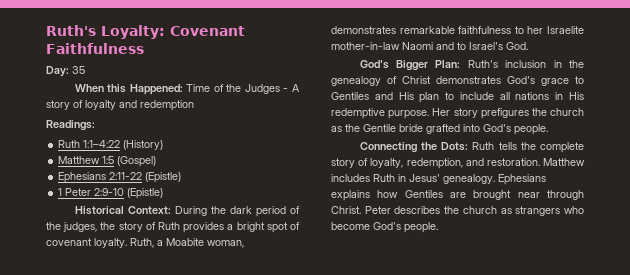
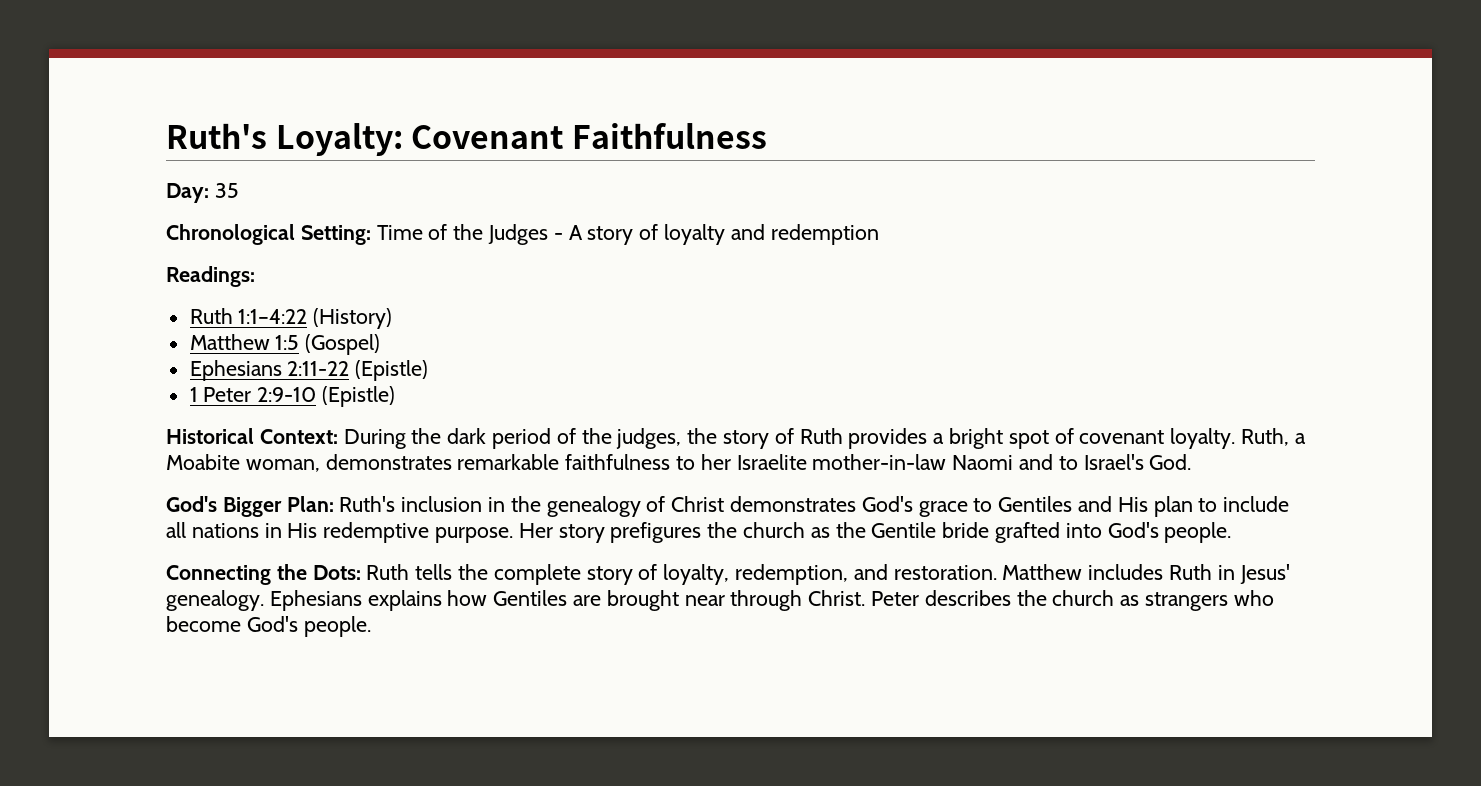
[74,84,183,95] When this Happened: -> [166,224,371,245] Chronological Setting:

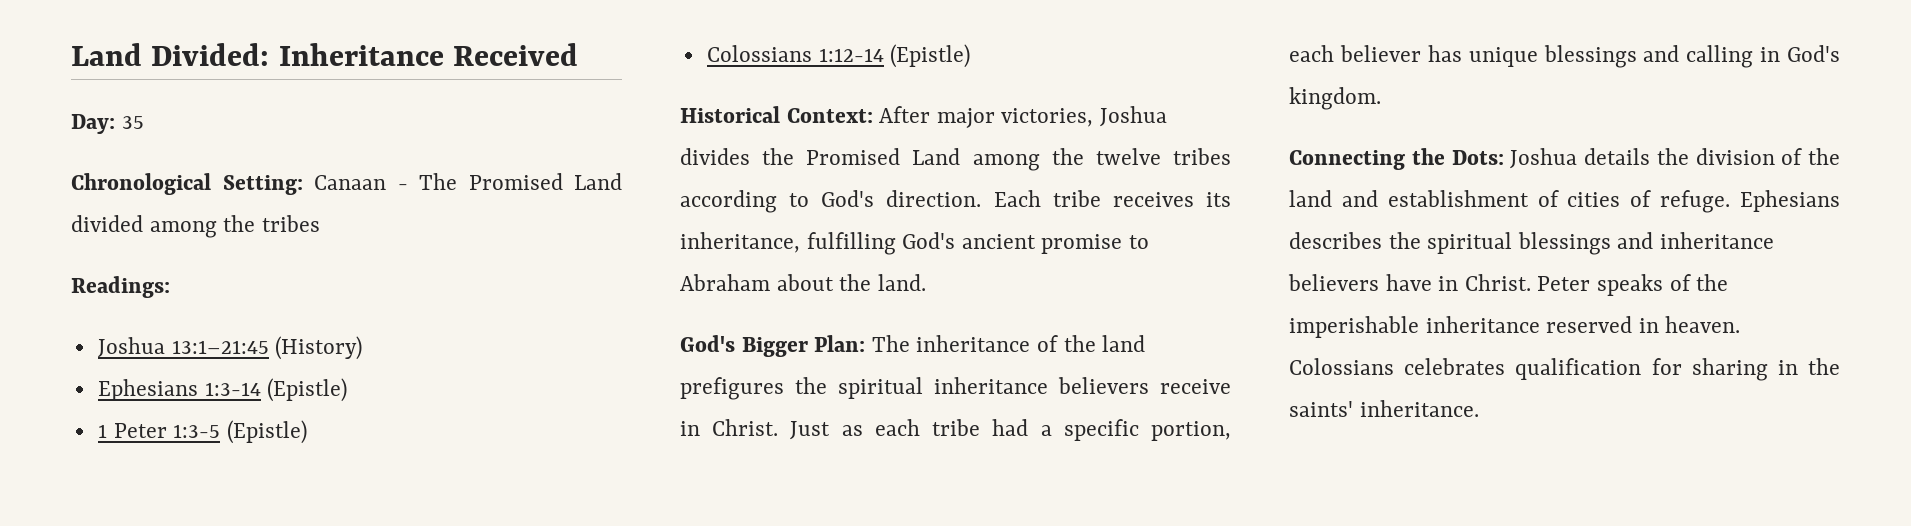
[166,123,767,156] Ruth's Loyalty: Covenant Faithfulness -> [71,43,578,66] Land Divided: Inheritance Received
[376,224,879,245] Time of the Judges - A story of loyalty and redemption -> [314,173,622,190] [71,215,320,238] Canaan - The Promised Land divided among the tribes
[189,308,308,324] Ruth 1:1–4:22 -> [97,337,269,358] Joshua 13:1–21:45
[189,334,381,355] [189,360,350,381] // Matthew 1:5 (Gospel) // Ephesians 2:11-22 -> [97,379,261,401] // Ephesians 1:3-14
[257,387,317,402] 2:9-10 -> [173,420,307,444] [706,45,884,62] 1:3-5 (Epistle) // Colossians 1:12-14
[343,428,1306,449] [166,454,1192,472] [166,496,1290,517] [166,522,1232,543] [166,564,1290,585] [166,590,1274,611] [166,616,371,637] During the dark period of the judges, the story of Ruth provides a bright spot of covenant loyalty. Ruth, a Moabite woman, demonstrates remarkable faithfulness to her Israelite mother-in-law Naomi and to Israel's God. // God's Bigger Plan: Ruth's inclusion in the genealogy of Christ demonstrates God's grace to Gentiles and His plan to include all nations in His redemptive purpose. Her story prefigures the church as the Gentile bride grafted into God's people. // Connecting the Dots: Ruth tells the complete story of loyalty, redemption, and restoration. Matthew includes Ruth in Jesus' genealogy. Ephesians explains how Gentiles are brought near through Christ. Peter describes the church as strangers who become God's people. -> [879,106,1168,128] [680,148,1231,171] [680,190,1231,213] [680,232,1150,255] [680,274,926,291] [680,335,1146,357] [680,377,1231,400] [680,419,1231,441] [1289,45,1840,68] [1289,87,1381,110] [1289,148,1840,170] [1289,190,1840,213] [1289,232,1775,255] [1288,274,1729,296] [1289,316,1741,338] [1289,358,1840,381] [1289,400,1479,417] After major victories, Joshua divides the Promised Land among the twelve tribes according to God's direction. Each tribe receives its inheritance, fulfilling God's ancient promise to Abraham about the land. // God's Bigger Plan: The inheritance of the land prefigures the spiritual inheritance believers receive in Christ. Just as each tribe had a specific portion, each believer has unique blessings and calling in God's kingdom. // Connecting the Dots: Joshua details the division of the land and establishment of cities of refuge. Ephesians describes the spiritual blessings and inheritance believers have in Christ. Peter speaks of the imperishable inheritance reserved in heaven. Colossians celebrates qualification for sharing in the saints' inheritance.

